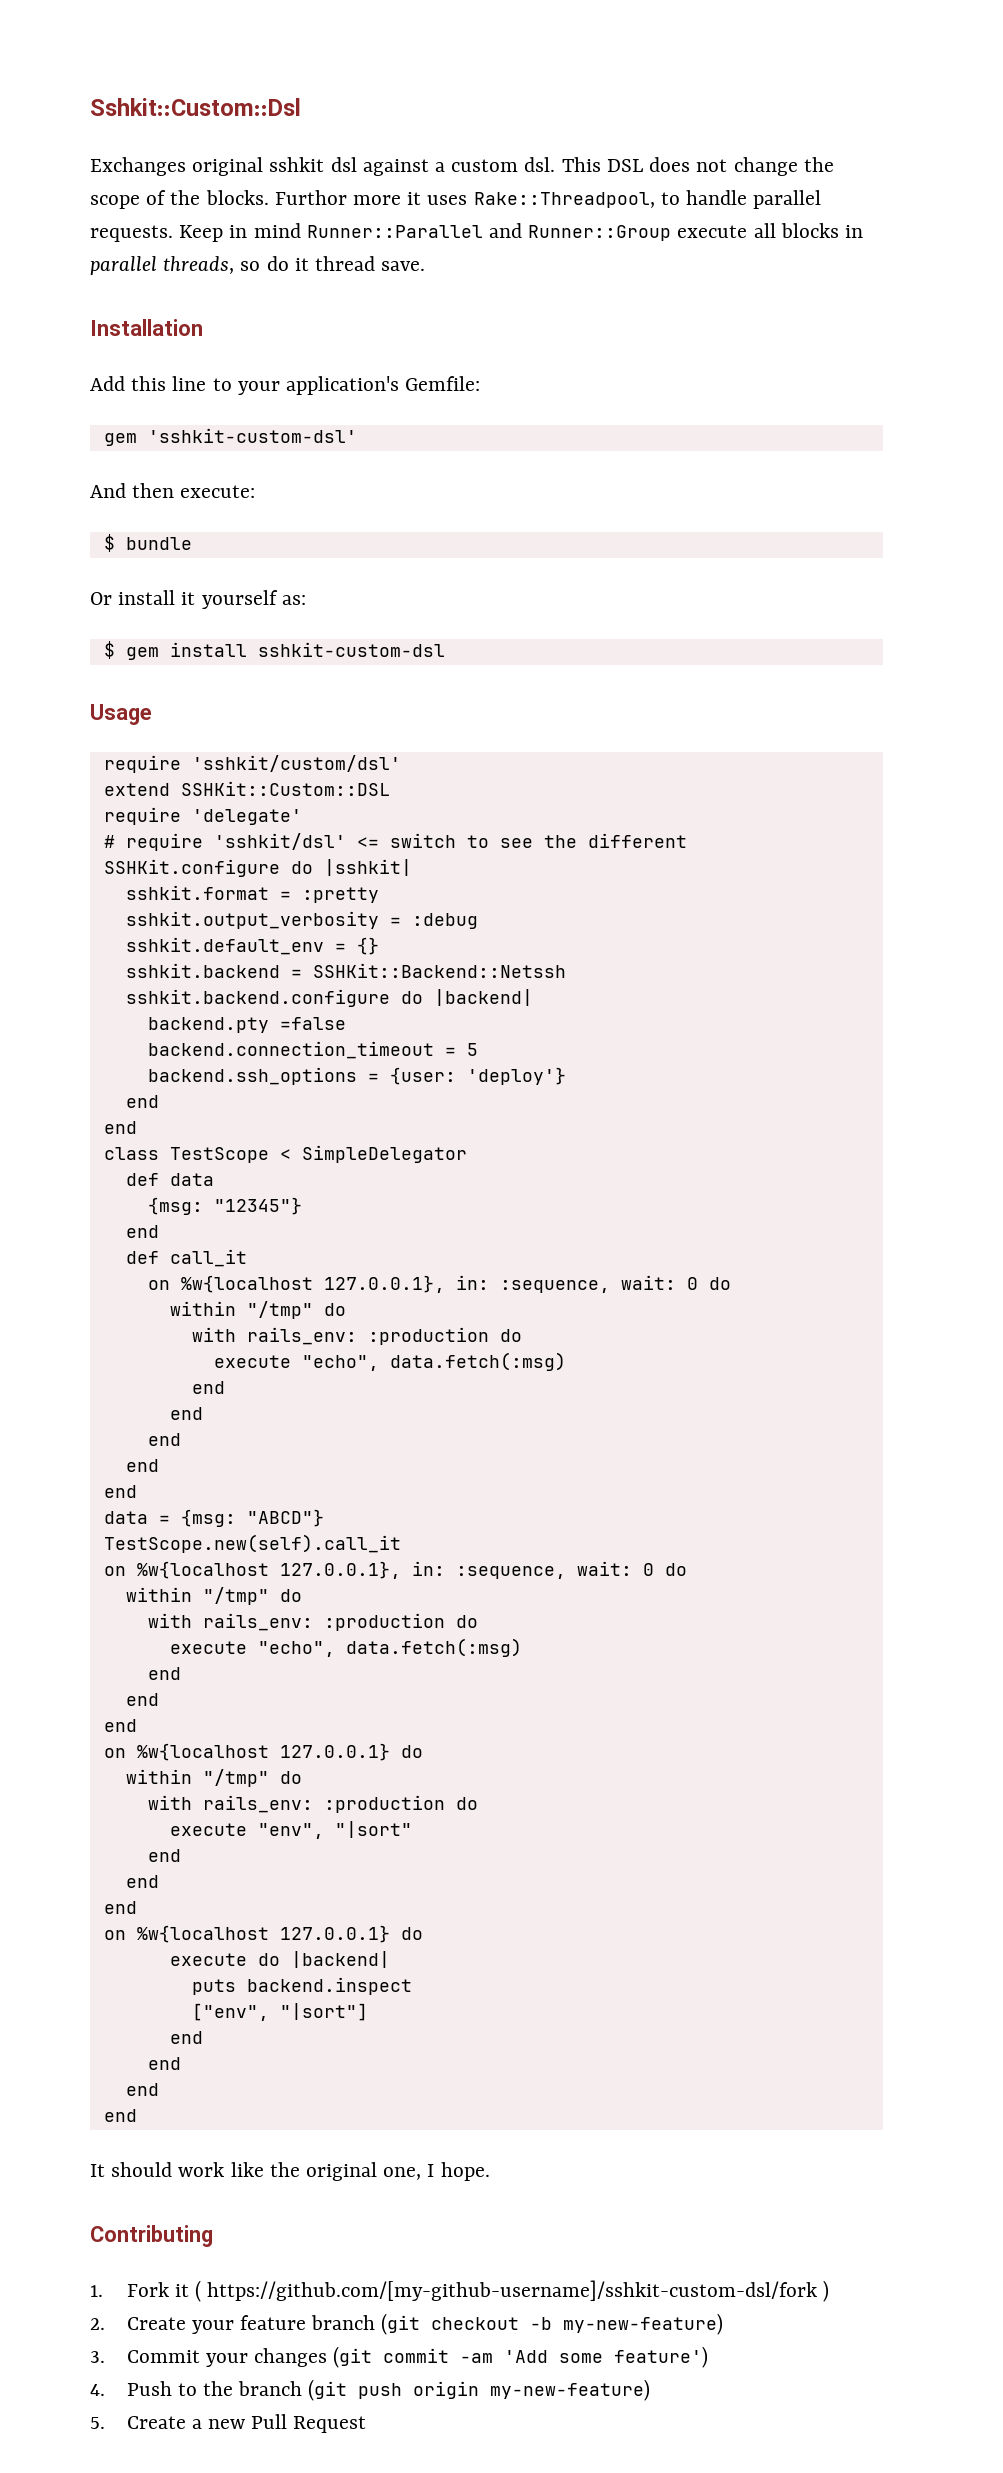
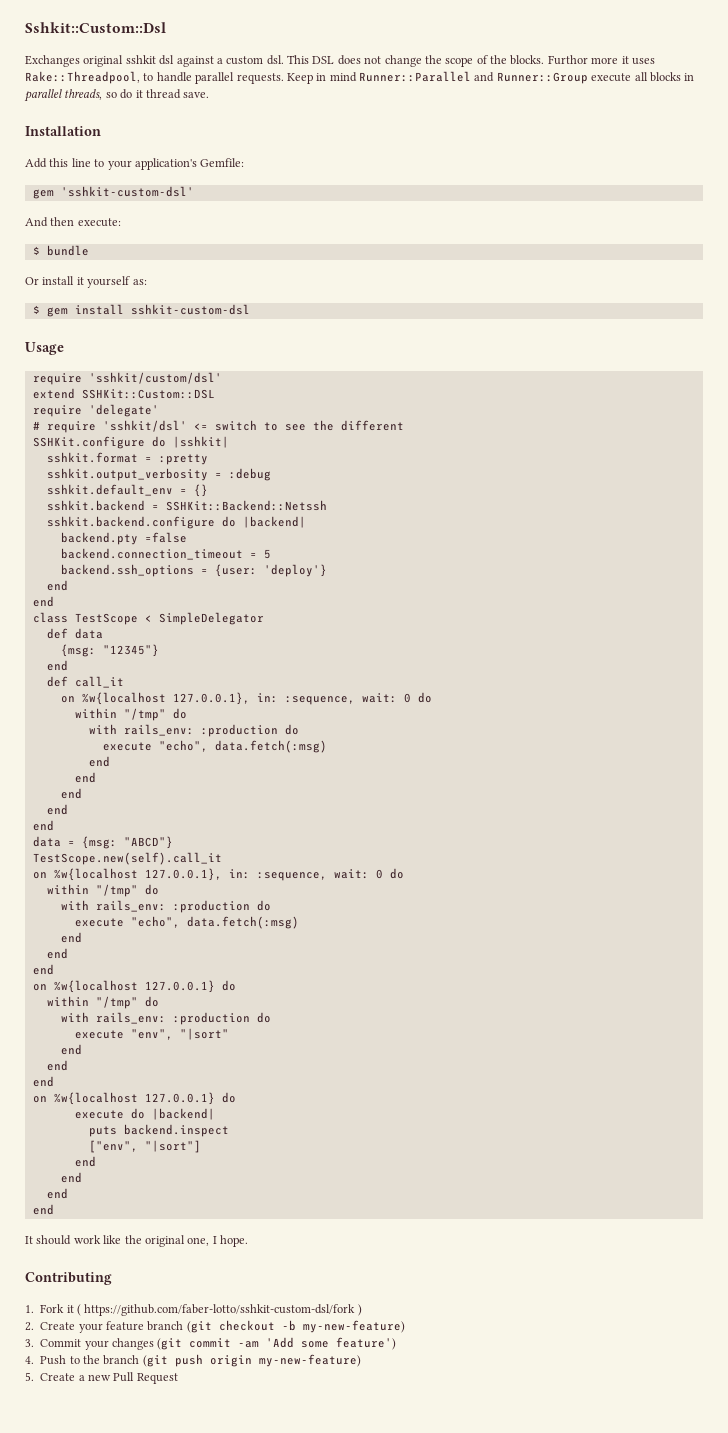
[207,2280,818,2301] https://github.com/[my-github-username]/sshkit-custom-dsl/fork -> [84,1304,356,1316] https://github.com/faber-lotto/sshkit-custom-dsl/fork

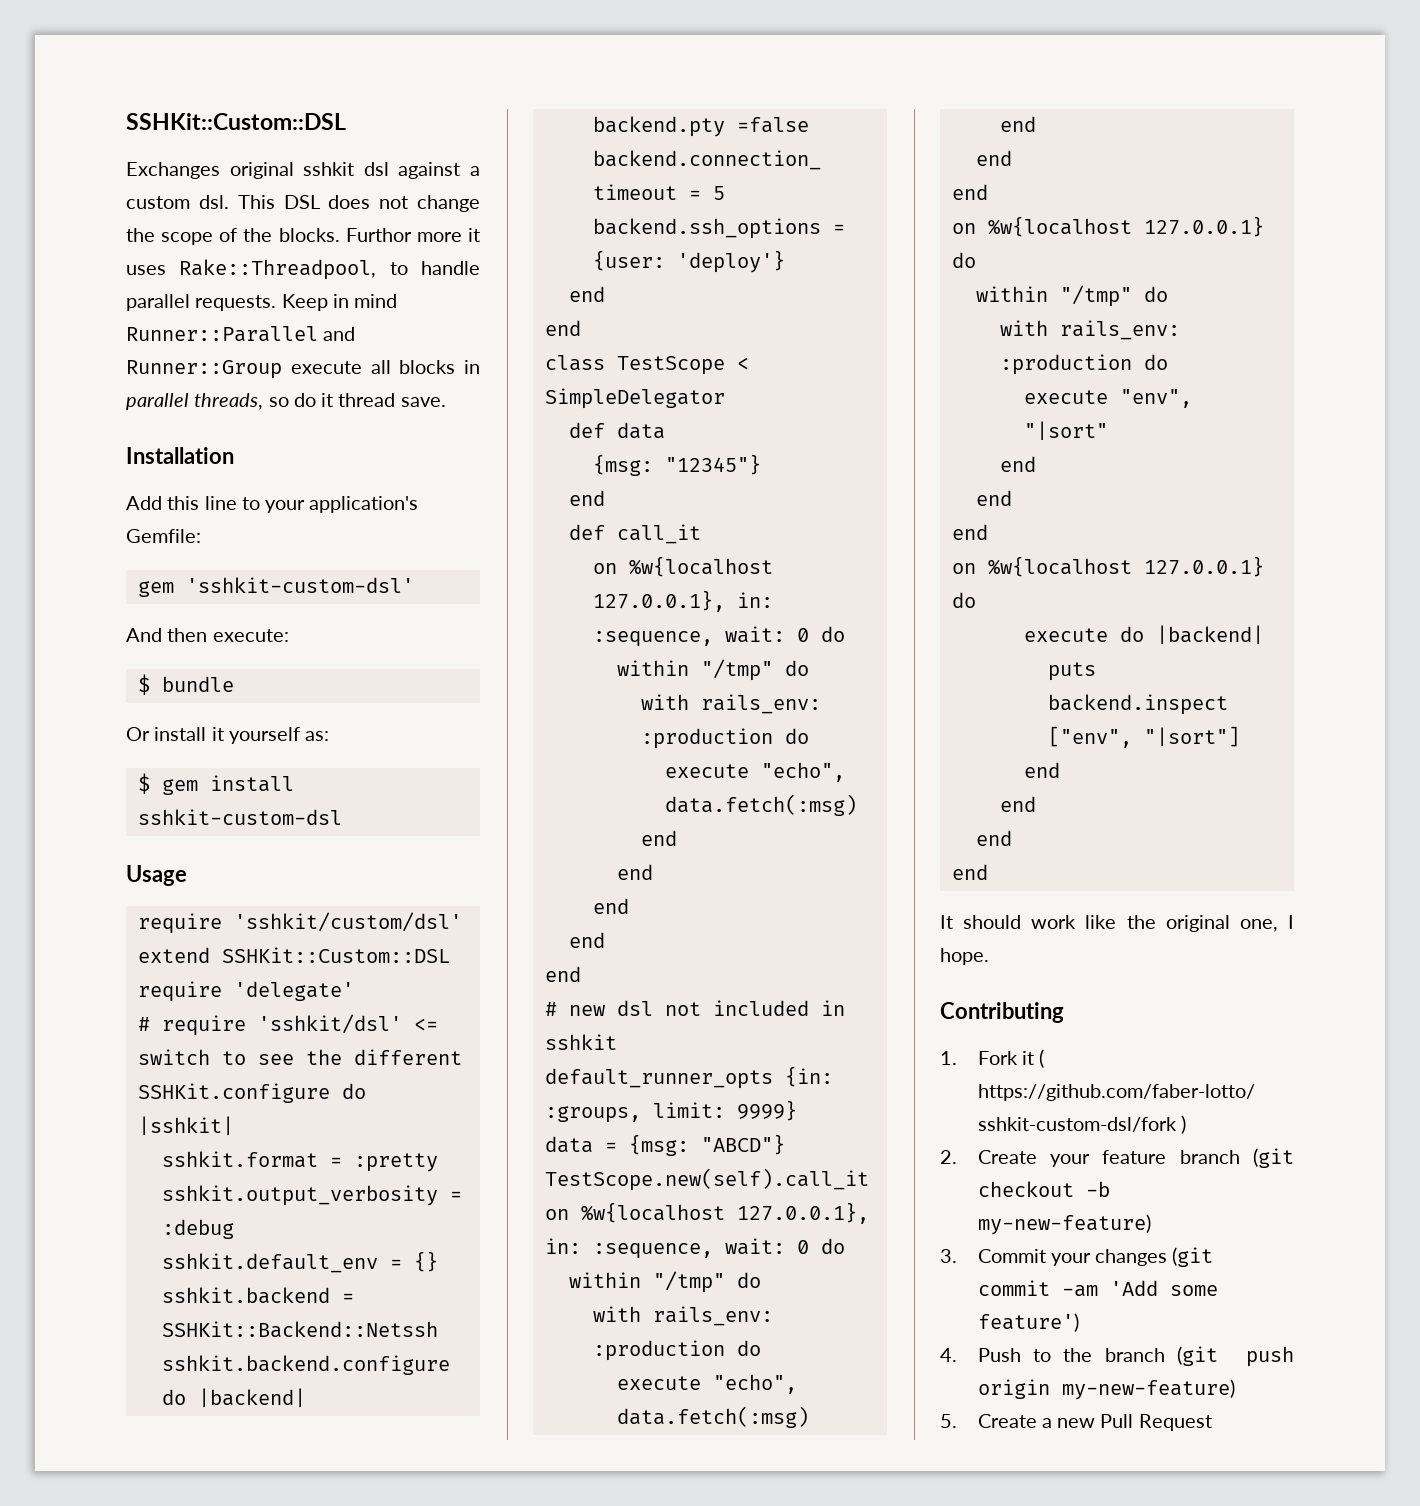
[25,22,166,33] Sshkit::Custom::Dsl -> [126,113,346,130] SSHKit::Custom::DSL
(54, 825) none -> [544,1000,845,1016] [544,1034,617,1050] [544,1066,833,1089] [544,1100,797,1123] // # new dsl not included in sshkit // default_runner_opts {in: :groups, limit: 9999}

